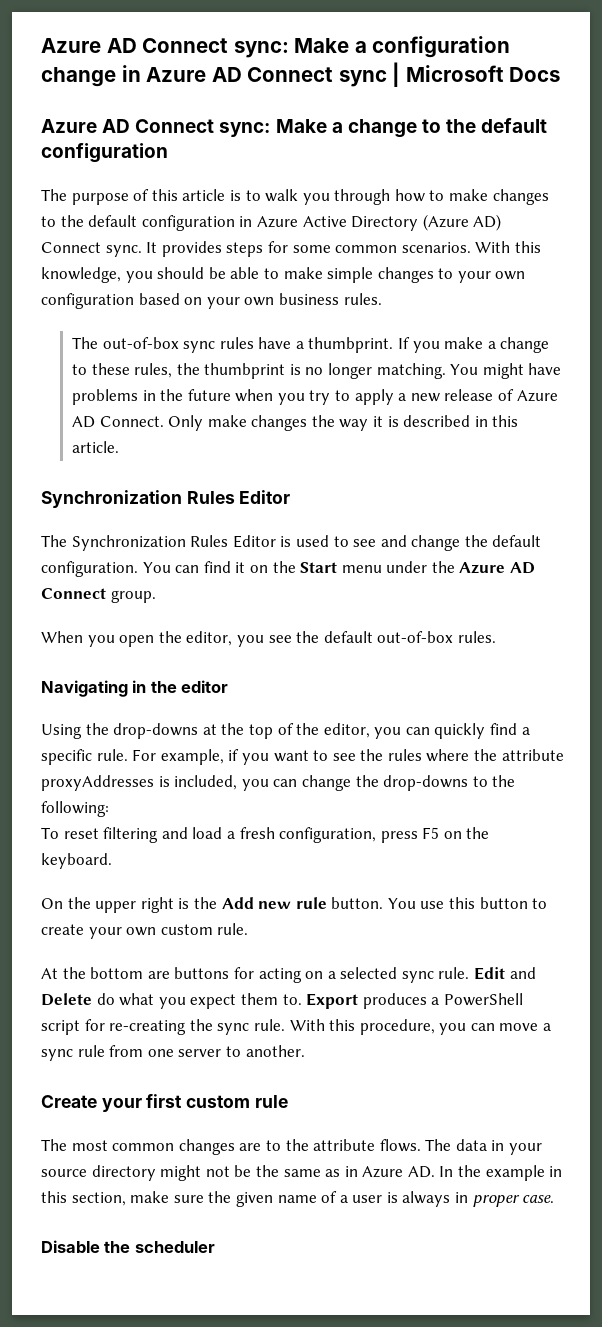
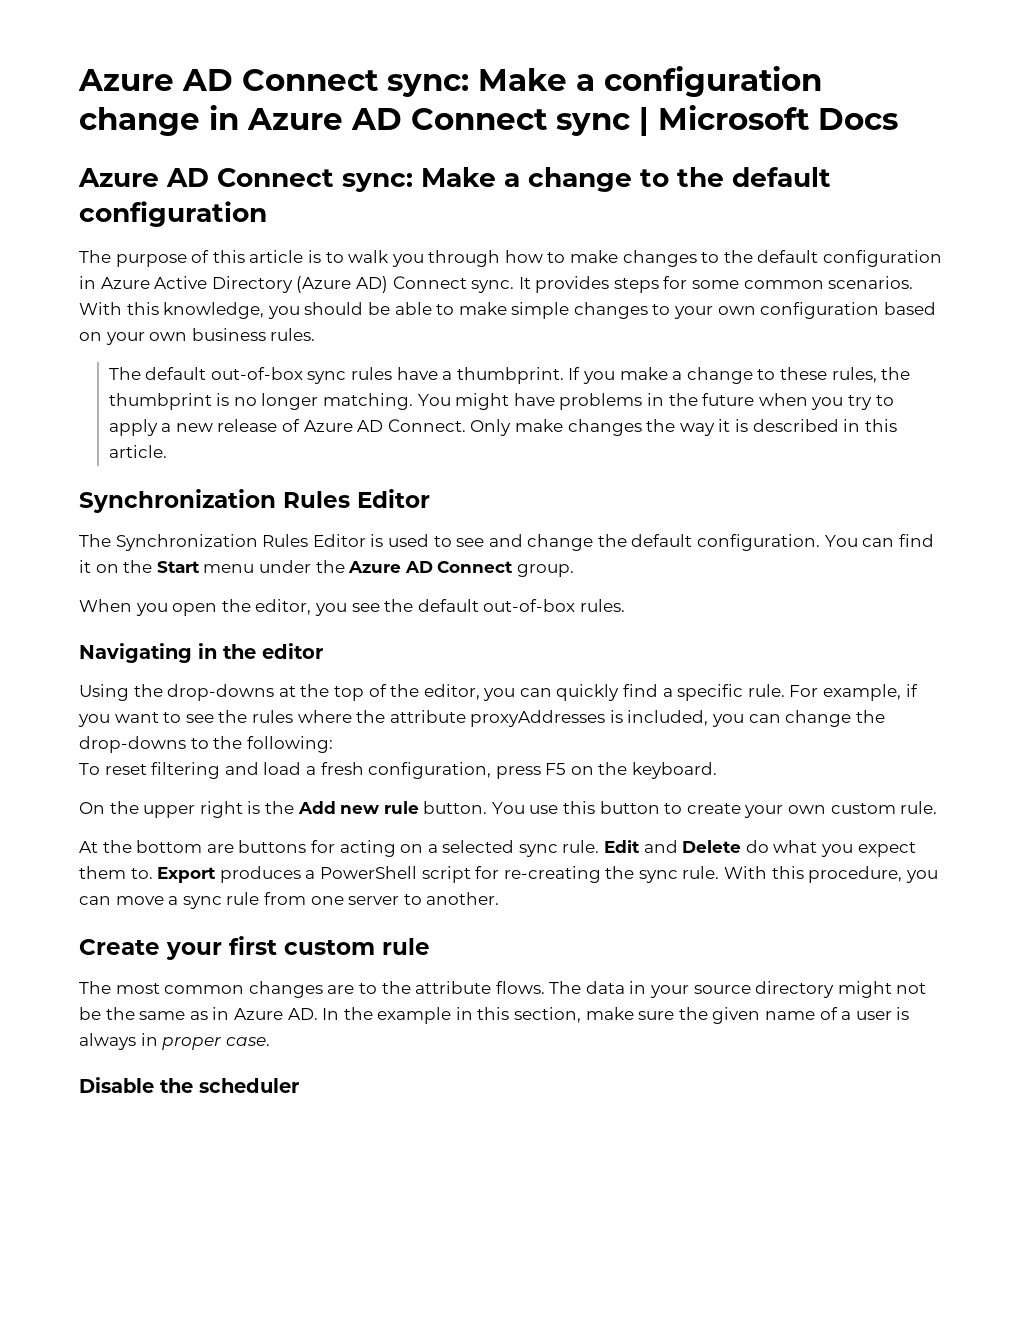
(98, 343) none -> [145,367,207,380] default

